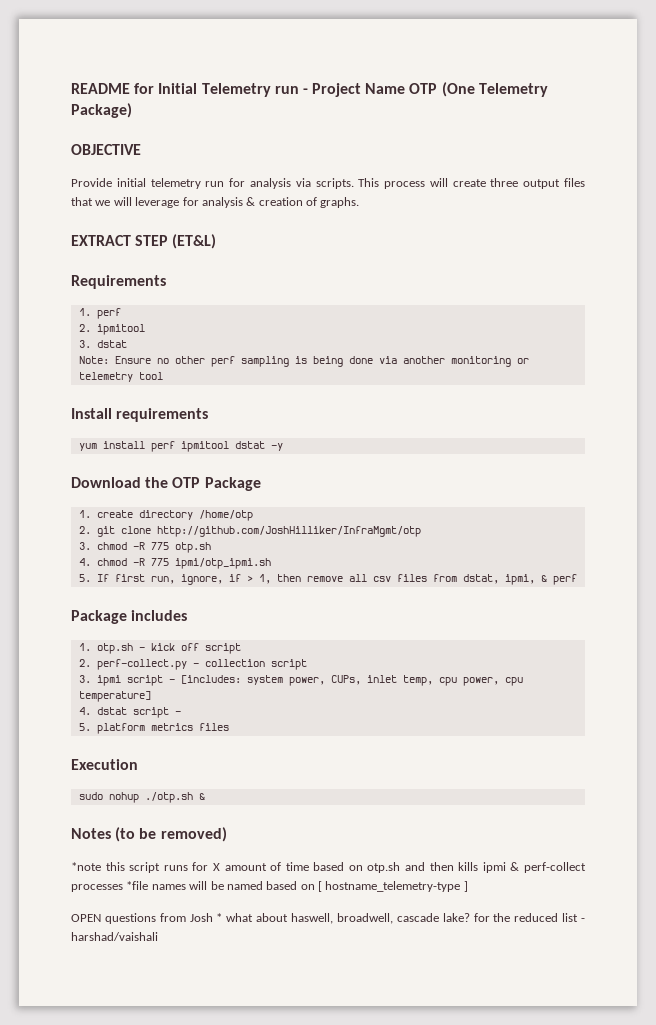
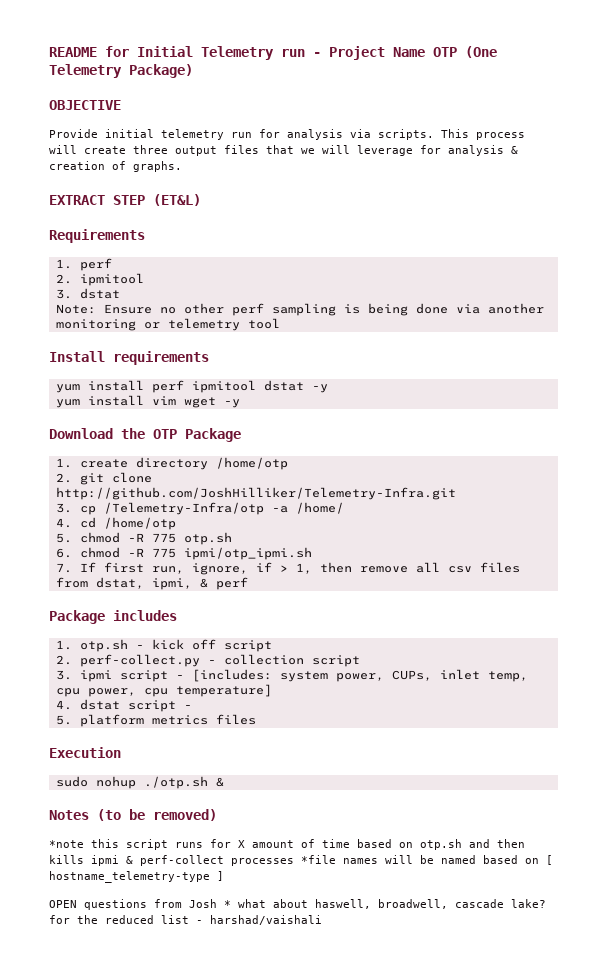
(283, 447) none -> [55,395,240,408] // yum install vim wget -y
[156,526,421,537] [78,542,91,550] http://github.com/JoshHilliker/InfraMgmt/otp // 3. -> [55,487,456,500] [55,502,344,515] [55,517,176,530] [55,533,72,543] http://github.com/JoshHilliker/Telemetry-Infra.git // 3. cp /Telemetry-Infra/otp -a /home/ // 4. cd /home/otp // 5.
[78,558,91,566] 4. -> [55,548,72,558] 6.
[78,574,91,582] 5. -> [55,563,72,573] 7.

